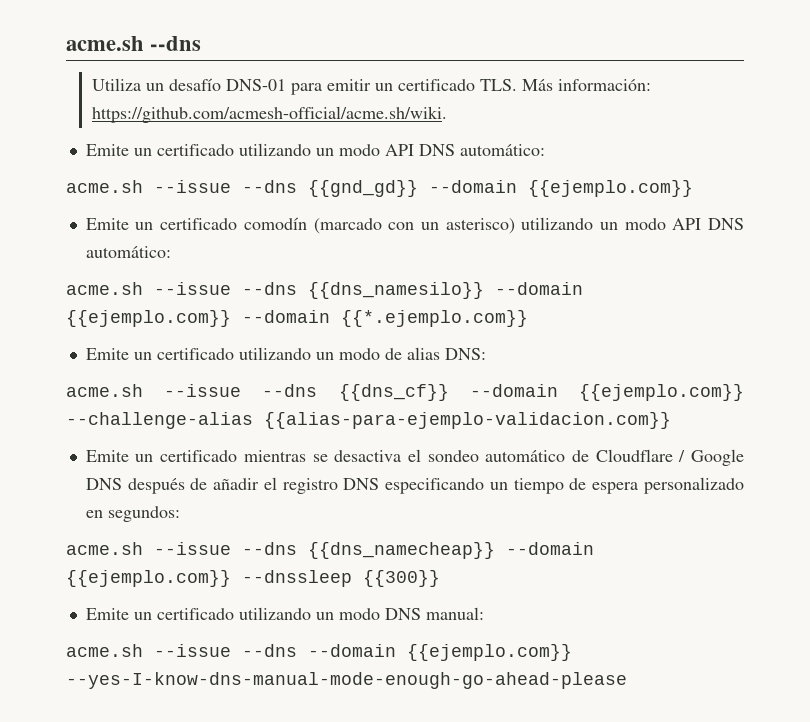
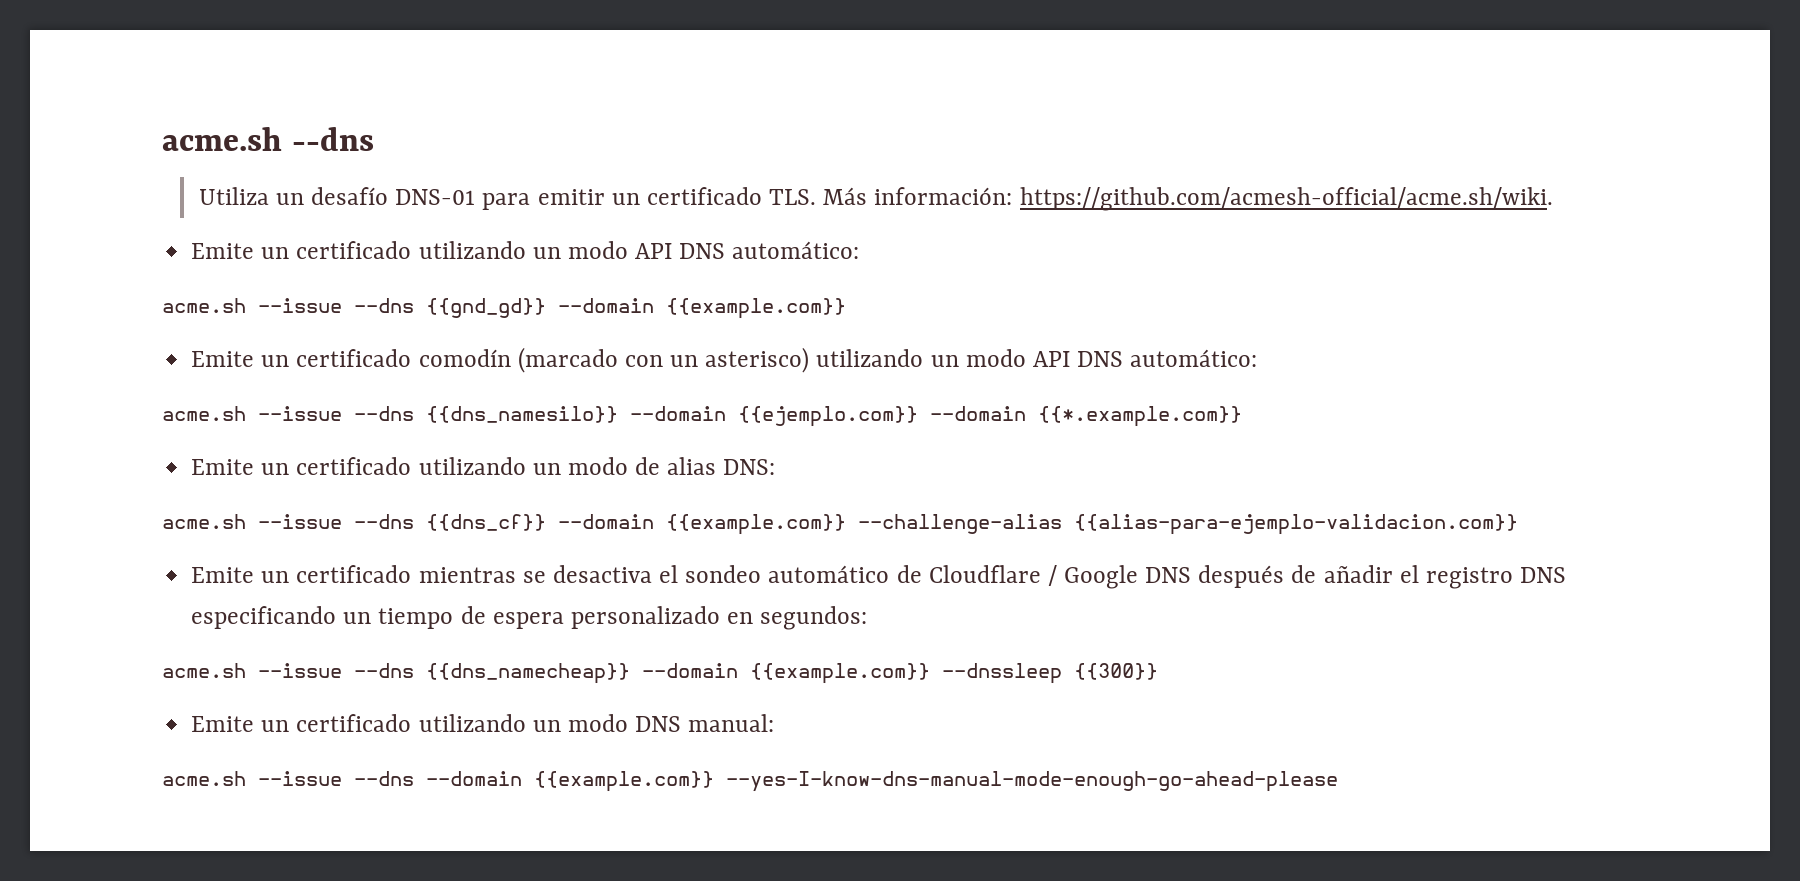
[528,180,693,197] {{ejemplo.com}} -> [666,298,846,319] {{example.com}}
[341,310,528,327] {{*.ejemplo.com}} -> [1038,406,1242,427] {{*.example.com}}
[579,384,744,401] {{ejemplo.com}} -> [666,514,846,535] {{example.com}}
[66,570,231,587] {{ejemplo.com}} -> [750,663,930,684] {{example.com}}
[407,644,572,661] {{ejemplo.com}} -> [534,771,714,792] {{example.com}}

